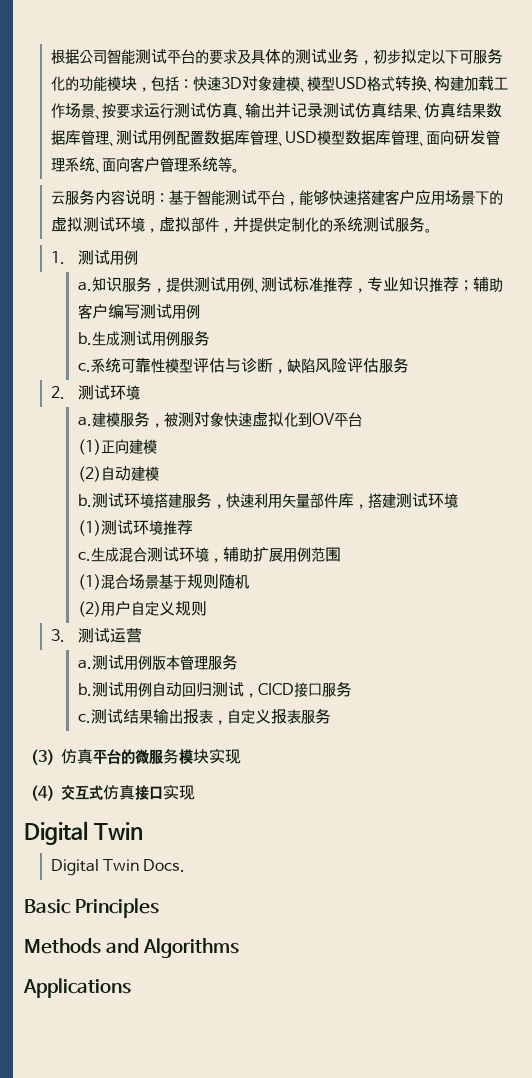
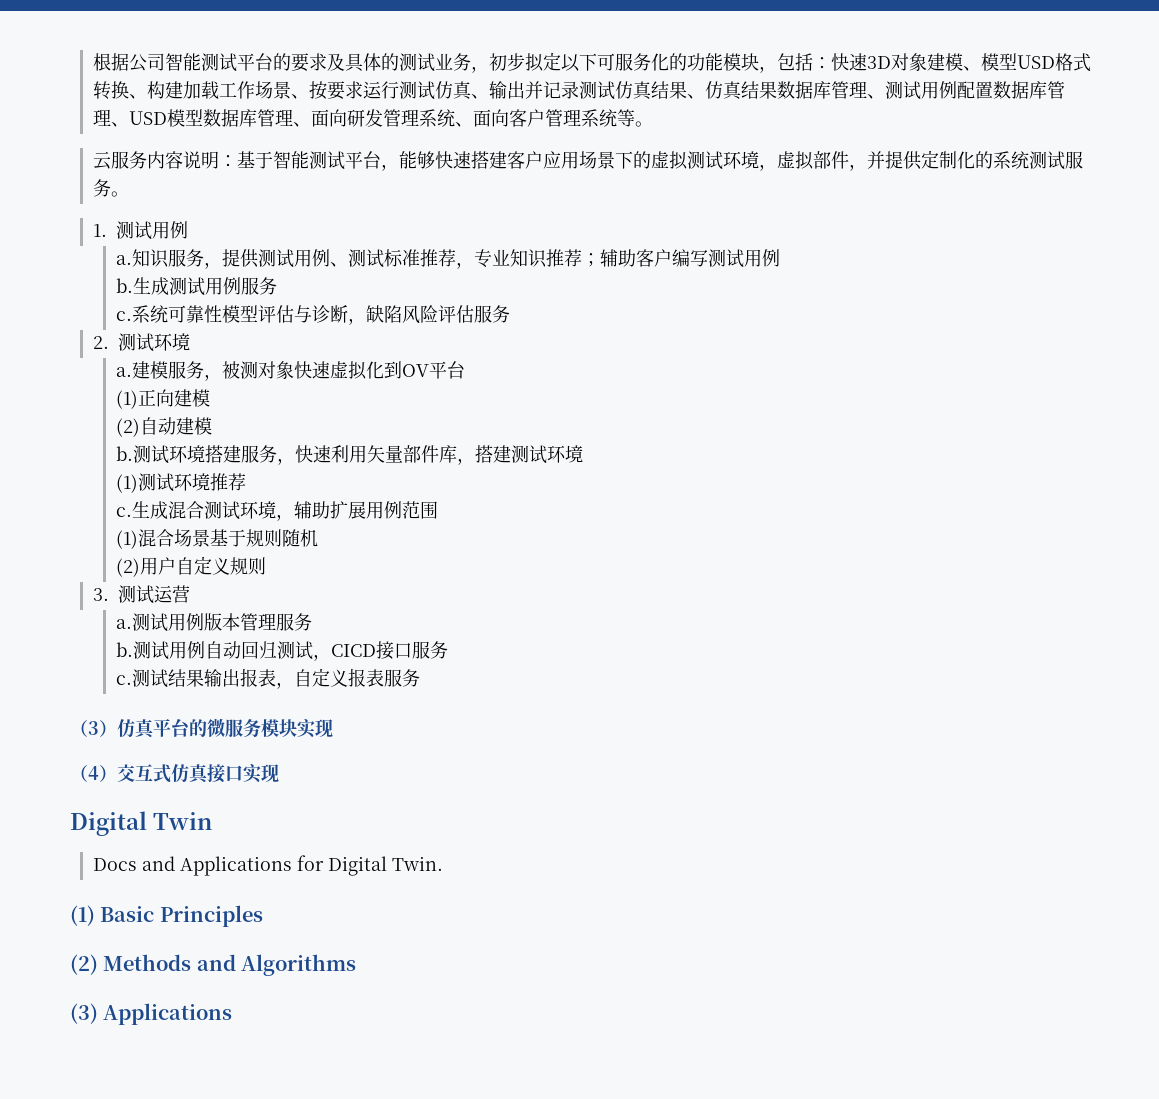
[50,859,186,876] Digital Twin Docs. // -> [92,855,443,876] [70,905,95,926] Docs and Applications for Digital Twin. // (1)
(159, 908) none -> [70,954,98,975] (2)
(239, 948) none -> [70,1003,98,1024] (3)

